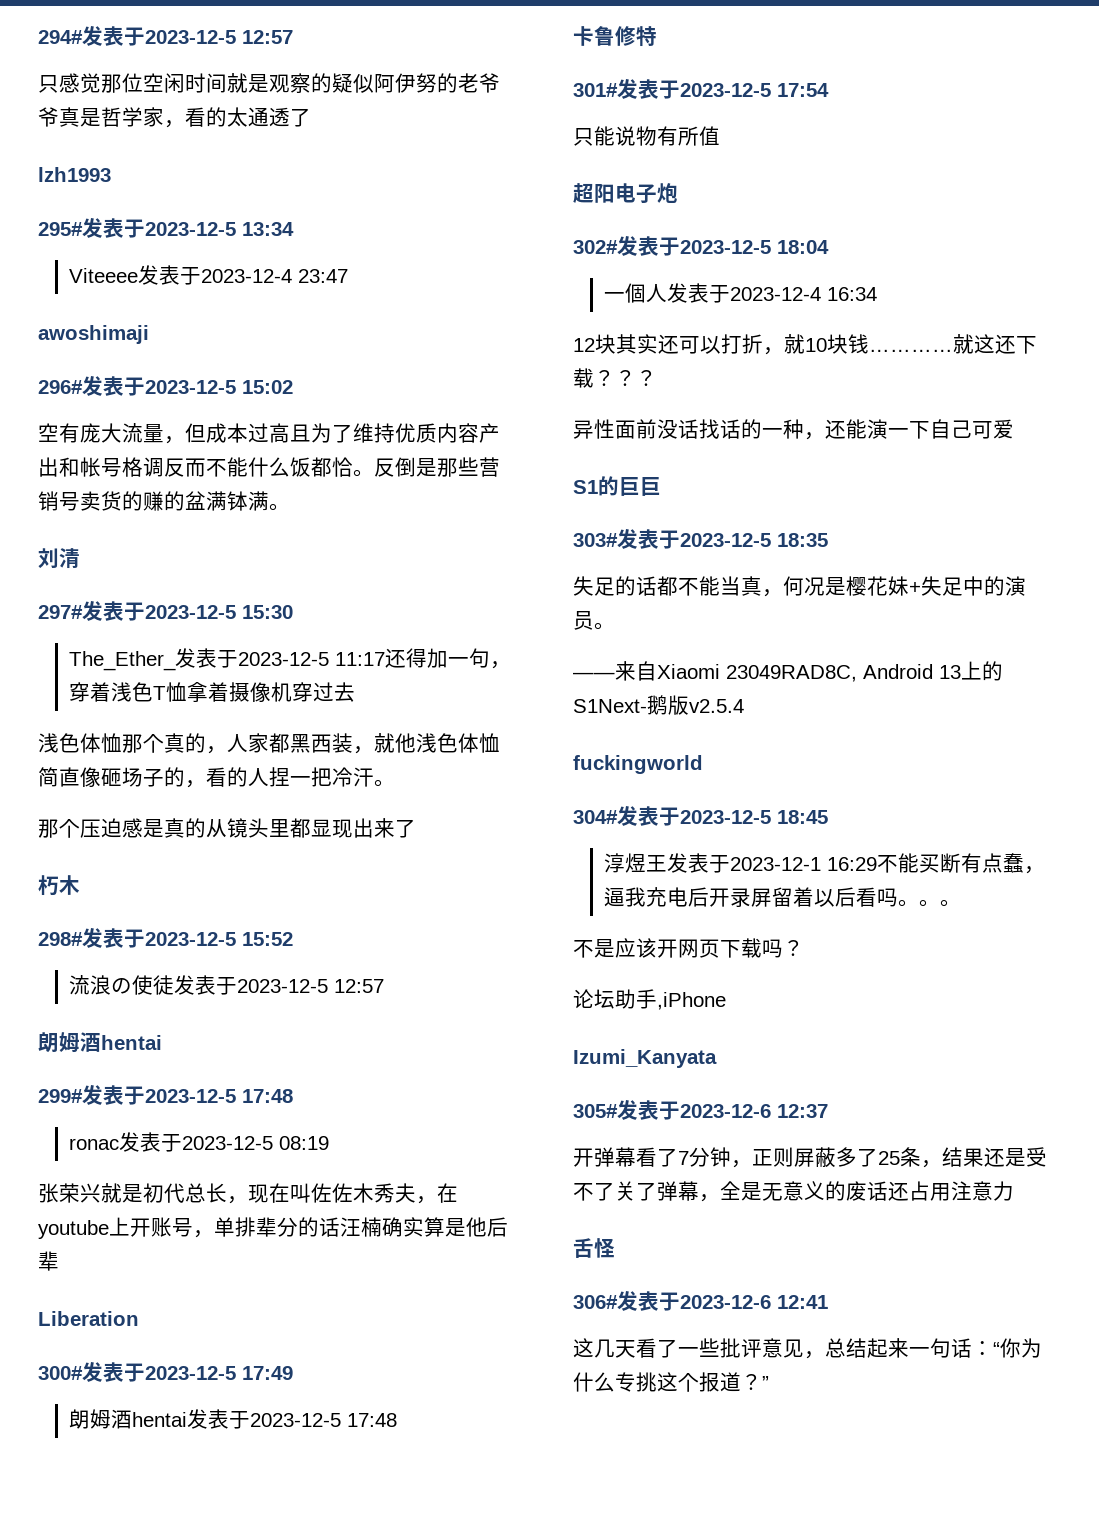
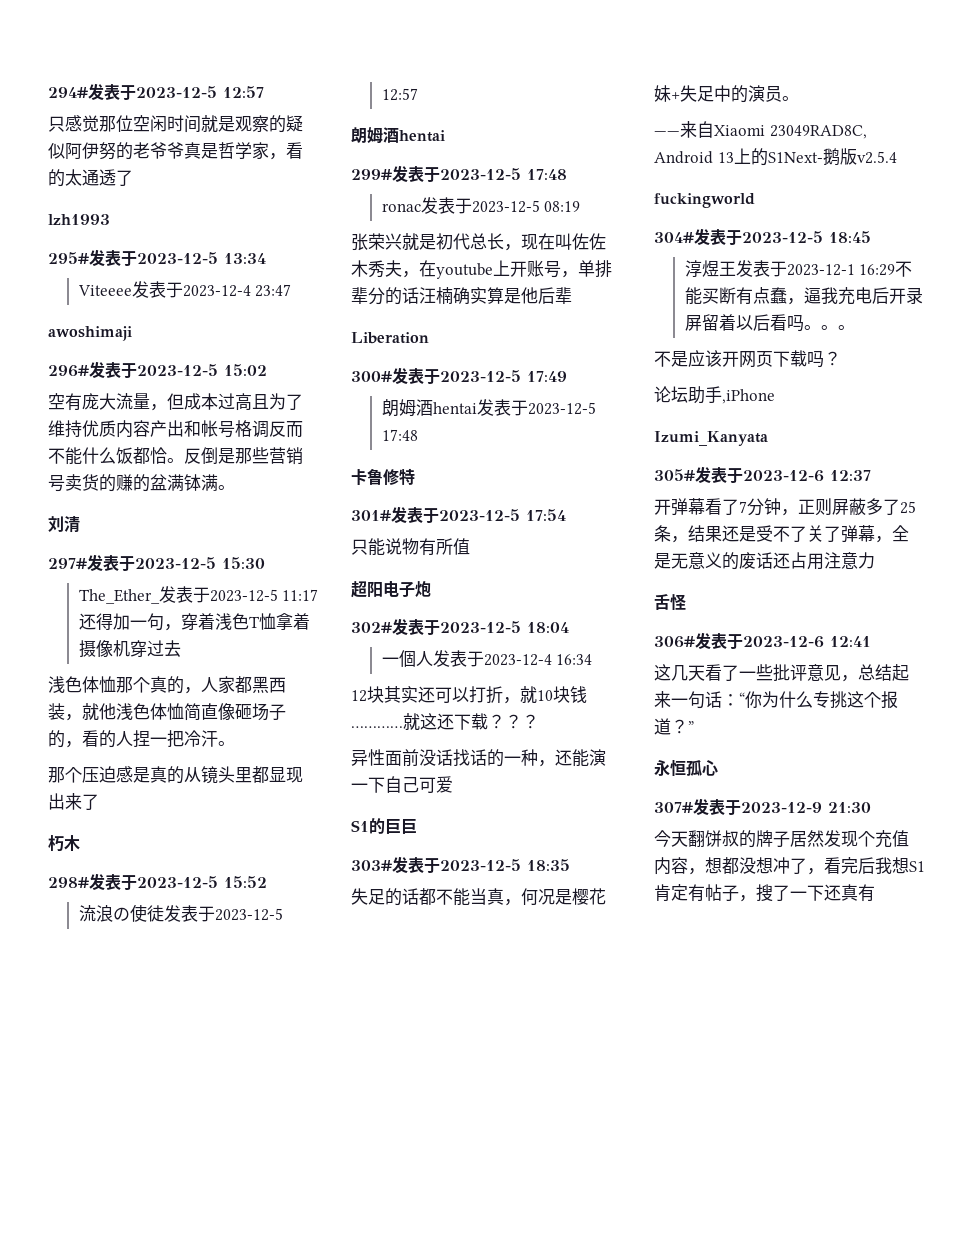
(769, 1383) none -> [654,760,718,776] [654,798,871,816] [654,830,909,848] [654,857,925,875] [654,884,875,902] // 永恒孤心 // 307#发表于2023-12-9 21:30 // 今天翻饼叔的牌子居然发现个充值内容，想都没想冲了，看完后我想S1肯定有帖子，搜了一下还真有

